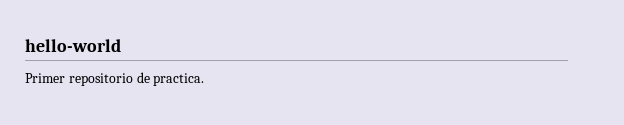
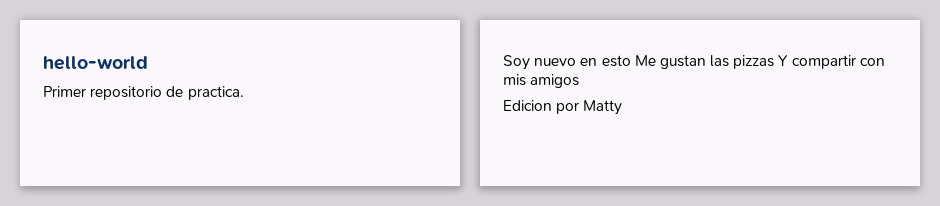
(205, 79) none -> [503,55,885,70] [503,74,580,88] [503,100,623,115] // Soy nuevo en esto Me gustan las pizzas Y compartir con mis amigos // Edicion por Matty

